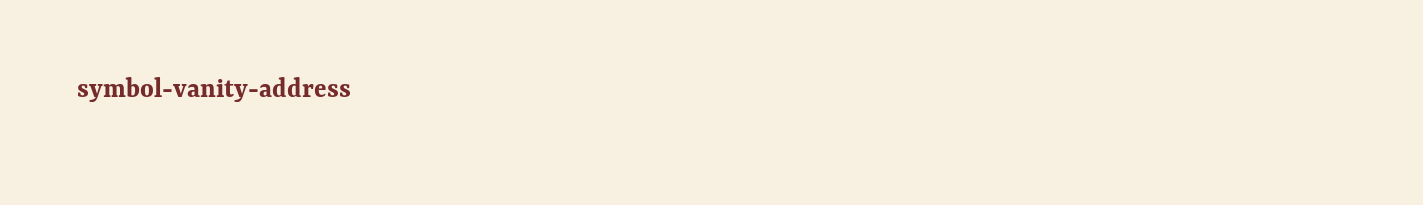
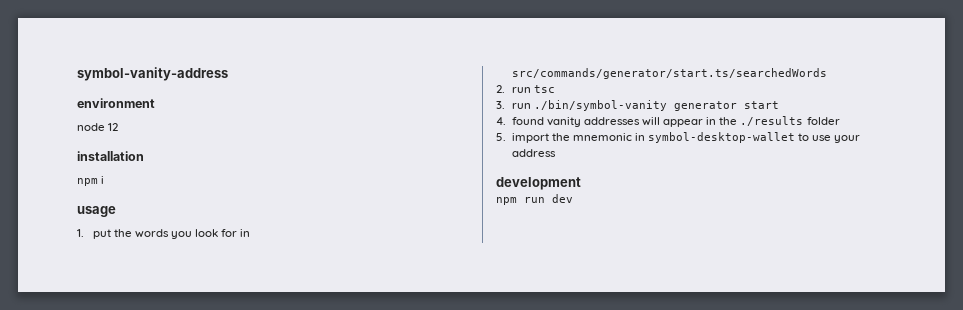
(351, 89) none -> [77,98,155,108] [77,123,119,131] [77,151,144,161] [77,176,105,186] [77,206,116,217] [77,229,251,239] [511,68,827,79] [496,85,555,93] [496,100,779,111] [496,116,840,127] [496,132,861,143] [511,149,556,157] [496,177,581,190] [496,194,573,205] // environment // node 12 // installation // npm i // usage // 1. put the words you look for in src/commands/generator/start.ts/searchedWords // 2. run tsc // 3. run ./bin/symbol-vanity generator start // 4. found vanity addresses will appear in the ./results folder // 5. import the mnemonic in symbol-desktop-wallet to use your address // development // npm run dev

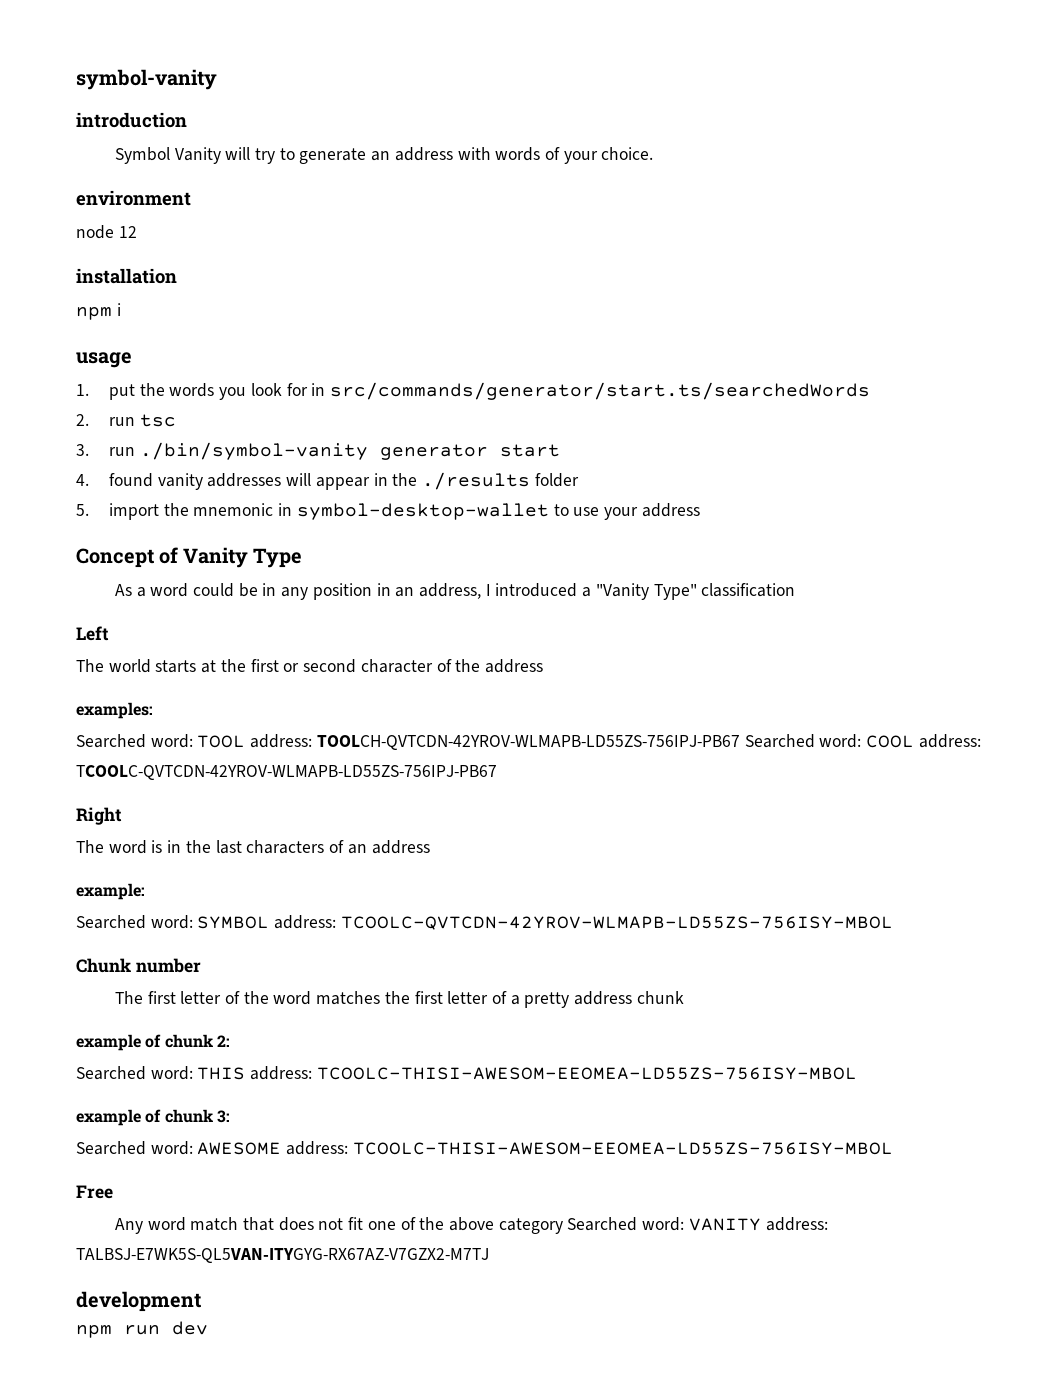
[77,67,228,81] symbol-vanity-address -> [76,69,217,90] [76,112,187,128] [114,147,654,164] symbol-vanity // introduction // Symbol Vanity will try to generate an address with words of your choice.
(556, 153) none -> [76,547,303,568] [114,583,796,600] [76,626,109,641] [76,659,543,673] [76,702,153,719] [76,734,981,750] [76,765,497,780] [76,807,122,825] [76,840,430,854] [76,883,145,900] [76,915,893,930] [76,958,201,973] [114,991,684,1008] [76,1034,230,1051] [76,1066,857,1080] [76,1109,230,1126] [76,1141,893,1155] [76,1185,113,1199] [114,1217,828,1234] [76,1248,489,1263] // Concept of Vanity Type // As a word could be in any position in an address, I introduced a "Vanity Type" classification // Left // The world starts at the first or second character of the address // examples: // Searched word: TOOL address: TOOLCH-QVTCDN-42YROV-WLMAPB-LD55ZS-756IPJ-PB67 Searched word: COOL address: TCOOLC-QVTCDN-42YROV-WLMAPB-LD55ZS-756IPJ-PB67 // Right // The word is in the last characters of an address // example: // Searched word: SYMBOL address: TCOOLC-QVTCDN-42YROV-WLMAPB-LD55ZS-756ISY-MBOL // Chunk number // The first letter of the word matches the first letter of a pretty address chunk // example of chunk 2: // Searched word: THIS address: TCOOLC-THISI-AWESOM-EEOMEA-LD55ZS-756ISY-MBOL // example of chunk 3: // Searched word: AWESOME address: TCOOLC-THISI-AWESOM-EEOMEA-LD55ZS-756ISY-MBOL // Free // Any word match that does not fit one of the above category Searched word: VANITY address: TALBSJ-E7WK5S-QL5VAN-ITYGYG-RX67AZ-V7GZX2-M7TJ

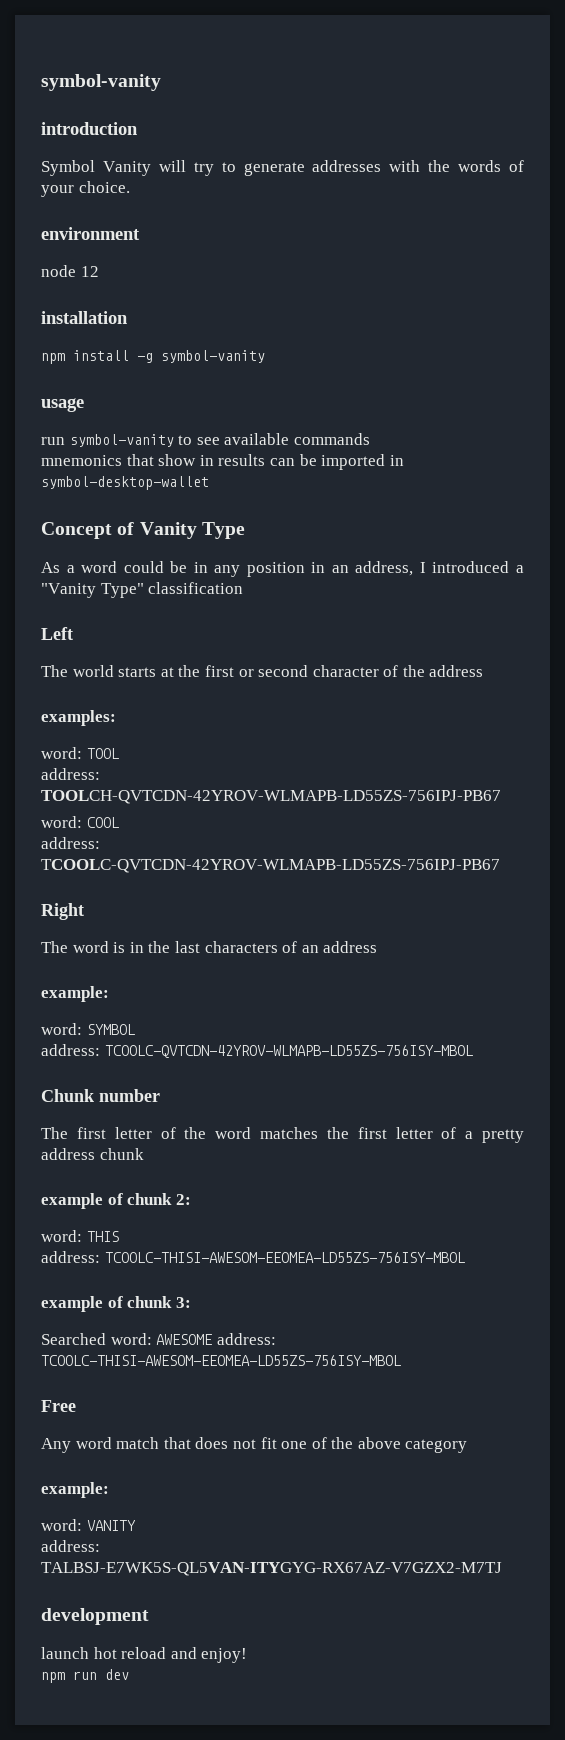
[371,147,491,161] an address with -> [312,160,451,172] addresses with the
[116,303,121,316] [76,352,132,368] [76,382,871,400] [76,414,176,427] [76,442,560,460] [76,472,579,490] [76,503,700,520] i // usage // 1. put the words you look for in src/commands/generator/start.ts/searchedWords // 2. run tsc // 3. run ./bin/symbol-vanity generator start // 4. found vanity addresses will appear in the ./results folder // 5. import the mnemonic in symbol-desktop-wallet to use your address -> [73,350,265,363] [41,398,84,412] [41,433,370,447] [41,454,404,470] [41,476,209,490] install -g symbol-vanity // usage // run symbol-vanity to see available commands // mnemonics that show in results can be imported in symbol-desktop-wallet
[76,734,146,748] Searched -> (116, 718) none
(246, 741) none -> (119, 753) //
[744,734,815,748] Searched -> (501, 797) //
(915, 741) none -> (119, 822) //
[76,915,146,929] Searched -> (109, 994) none
(270, 922) none -> (135, 1029) //
[76,1066,146,1080] Searched -> (191, 1199) none
(246, 1073) none -> (119, 1236) //
[567,1217,638,1231] Searched -> [41,1482,109,1498] // example: //
(761, 1224) none -> (136, 1525) //
(201, 1301) none -> [41,1647,248,1663] // launch hot reload and enjoy!

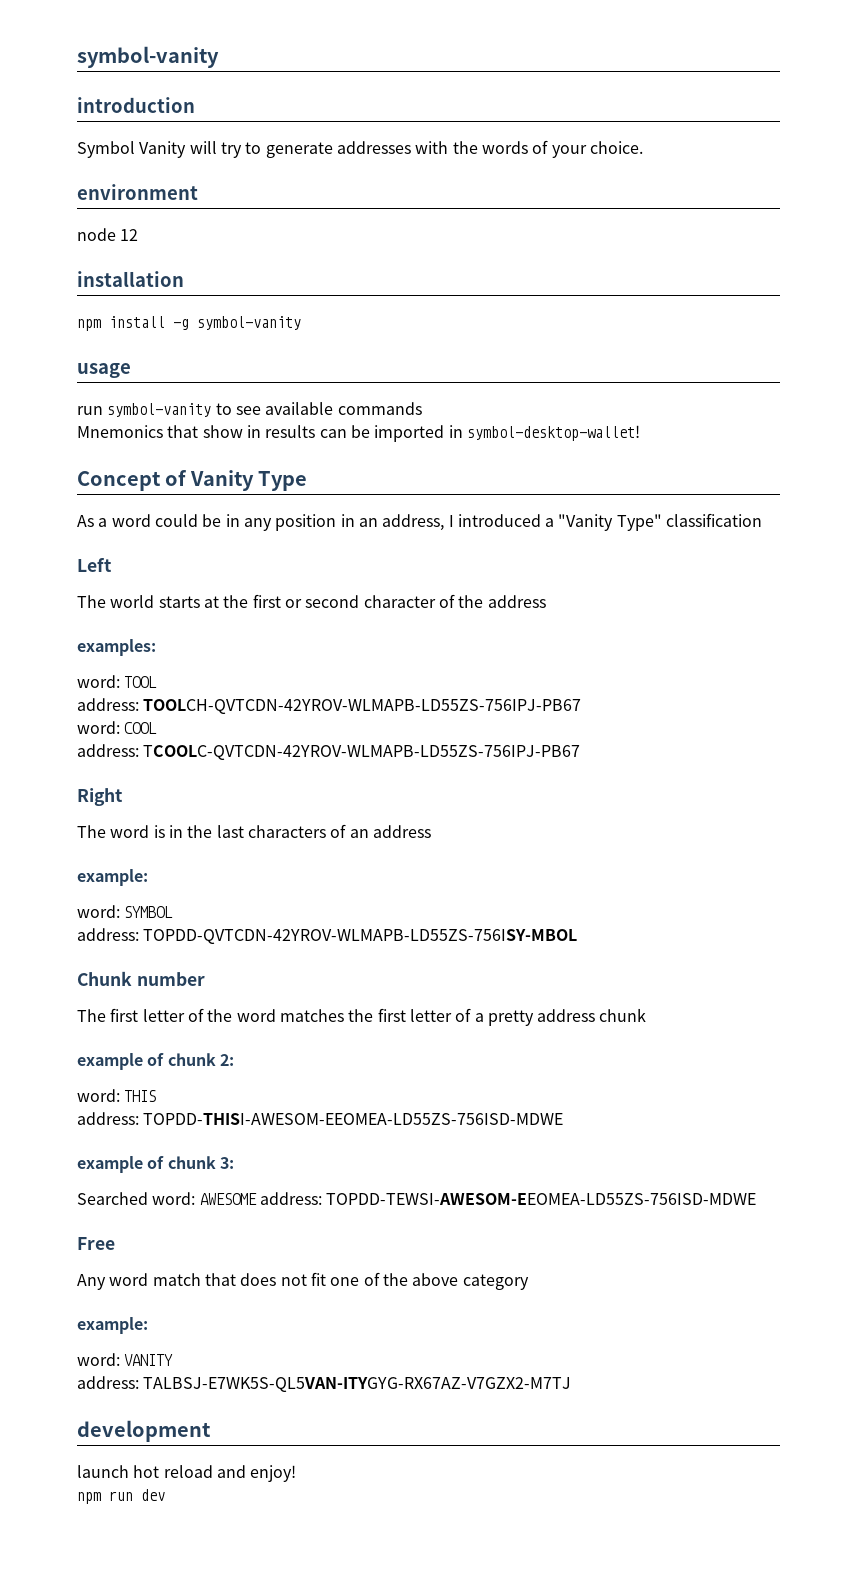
[41,455,122,466] mnemonics -> [77,425,163,438] Mnemonics
[41,476,209,490] symbol-desktop-wallet -> [466,425,640,441] symbol-desktop-wallet!
[104,1045,473,1058] TCOOLC-QVTCDN-42YROV-WLMAPB-LD55ZS-756ISY-MBOL -> [143,929,578,944] TOPDD-QVTCDN-42YROV-WLMAPB-LD55ZS-756ISY-MBOL
[104,1252,465,1263] TCOOLC-THISI-AWESOM-EEOMEA-LD55ZS-756ISY-MBOL -> [143,1113,564,1125] TOPDD-THISI-AWESOM-EEOMEA-LD55ZS-756ISD-MDWE
[41,1355,401,1366] TCOOLC-THISI-AWESOM-EEOMEA-LD55ZS-756ISY-MBOL -> [326,1193,757,1205] TOPDD-TEWSI-AWESOM-EEOMEA-LD55ZS-756ISD-MDWE

